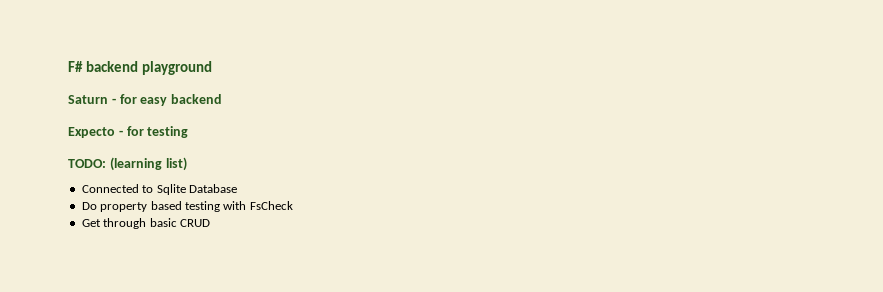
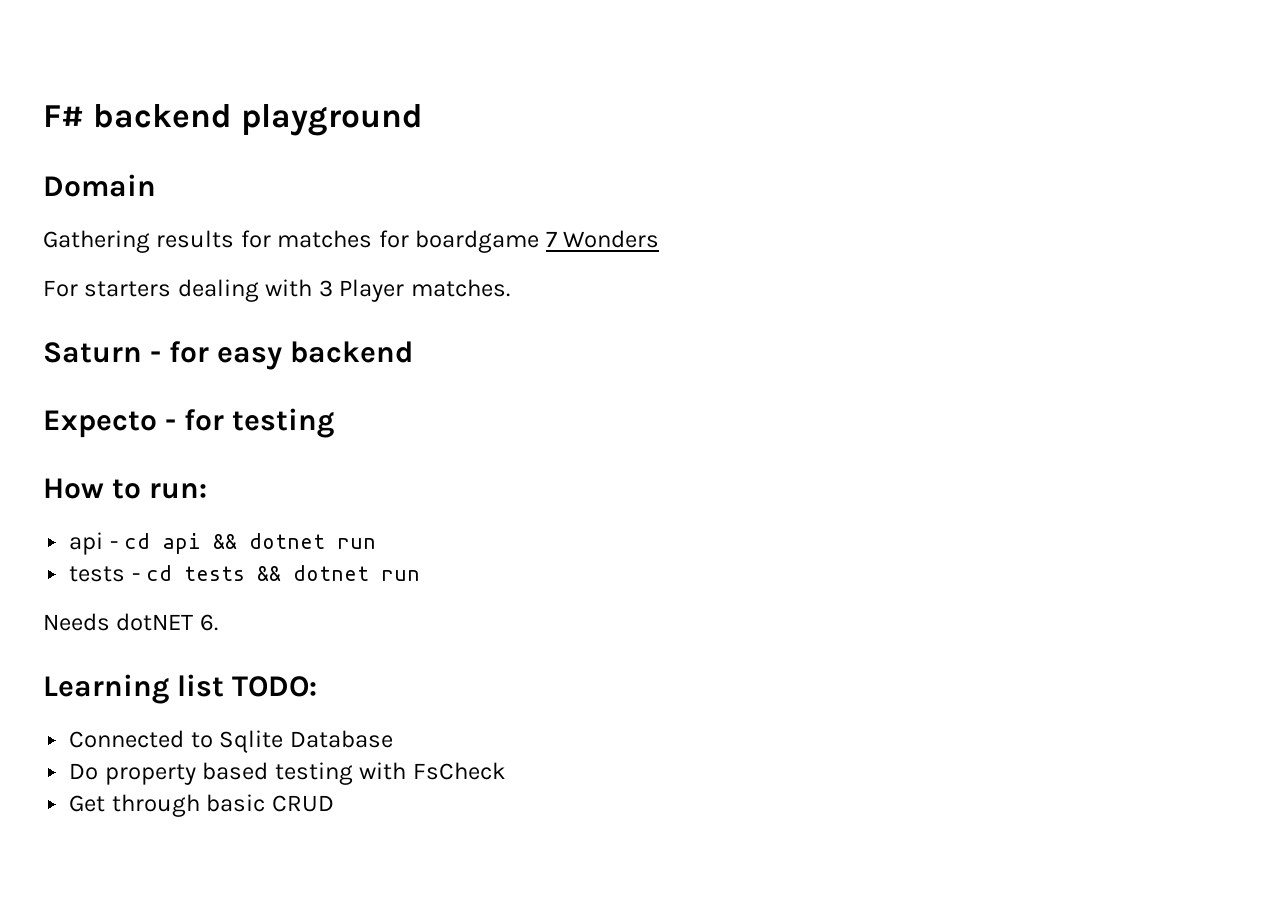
(212, 68) none -> [43,174,156,197] [43,230,660,253] [43,279,510,302] // Domain // Gathering results for matches for boardgame 7 Wonders // For starters dealing with 3 Player matches.
(189, 132) none -> [43,478,208,499] [69,532,377,555] [69,565,421,582] [43,613,218,631] [43,674,225,704] How to run: // api - cd api && dotnet run // tests - cd tests && dotnet run // Needs dotNET 6. // Learning list
[109,157,187,171] (learning list) -> (318, 686) none

